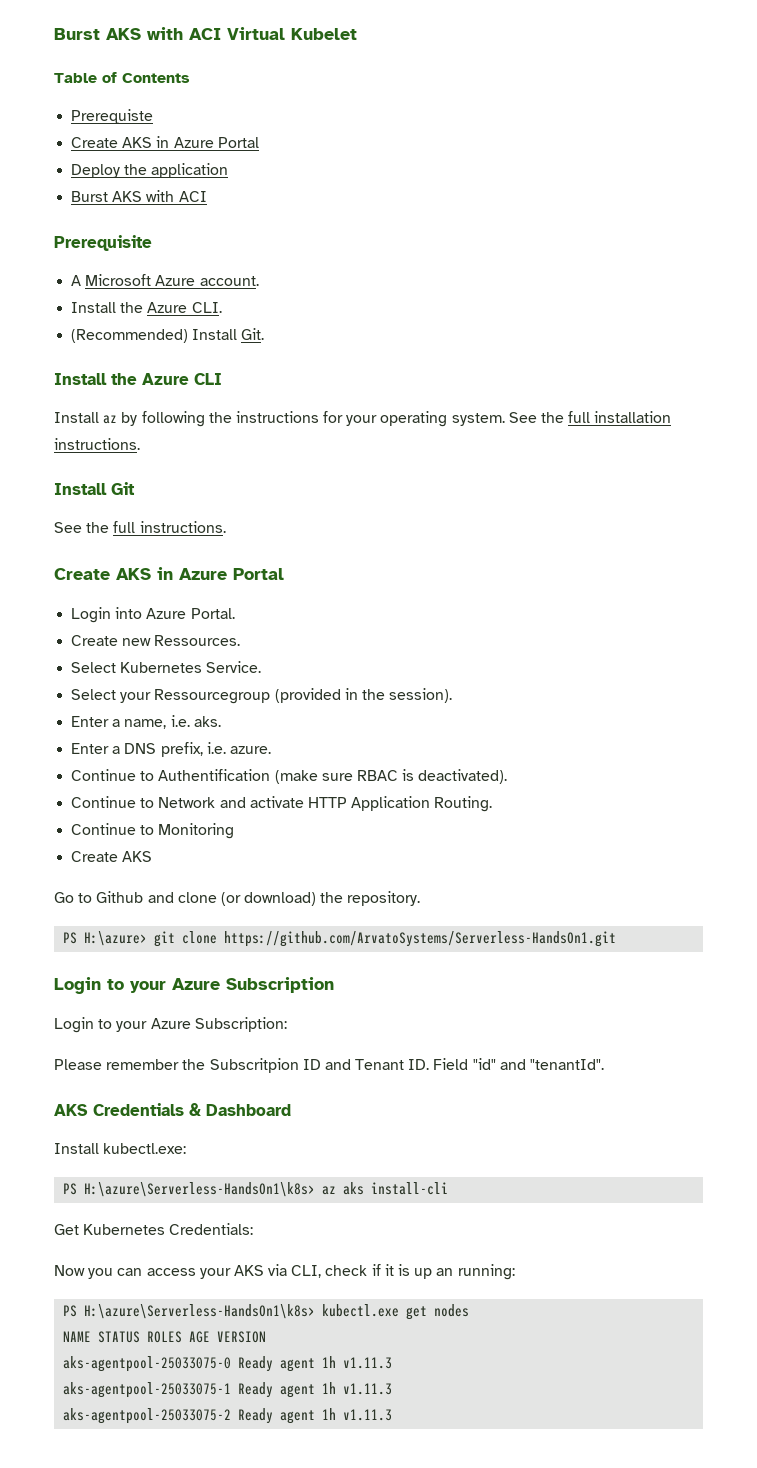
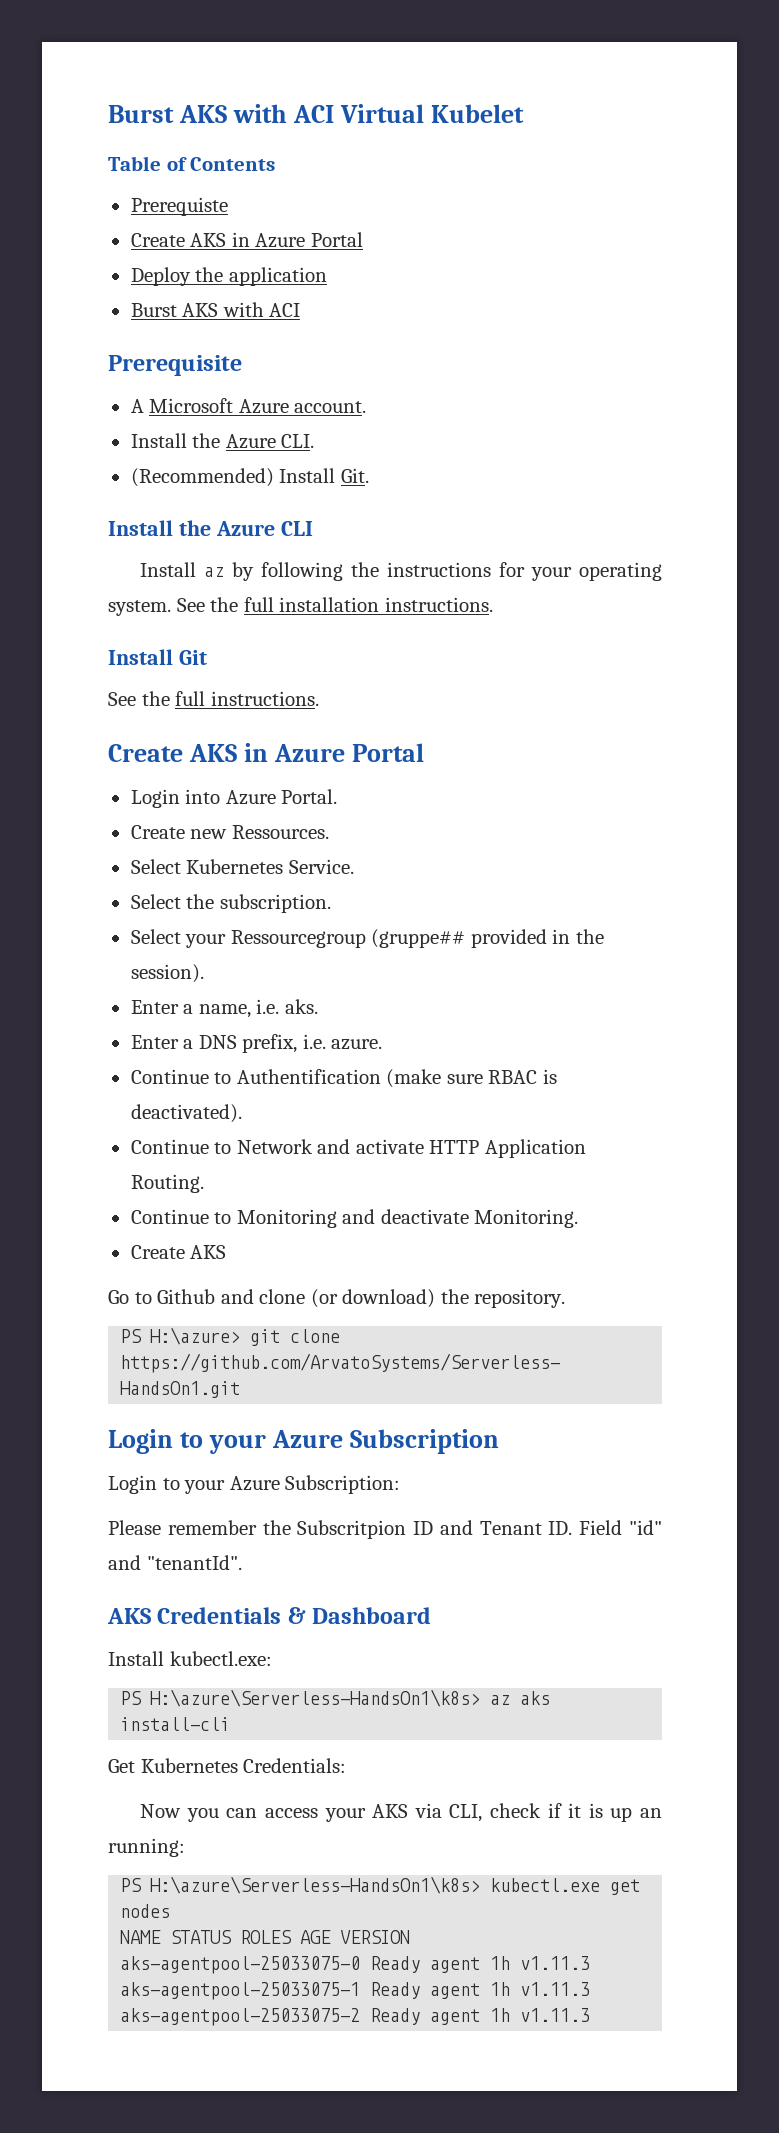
(262, 667) none -> [130,894,331,913] // Select the subscription.
[274,688,341,703] (provided -> [371,929,547,948] (gruppe## provided
(235, 831) none -> [342,1209,579,1228] and deactivate Monitoring.

